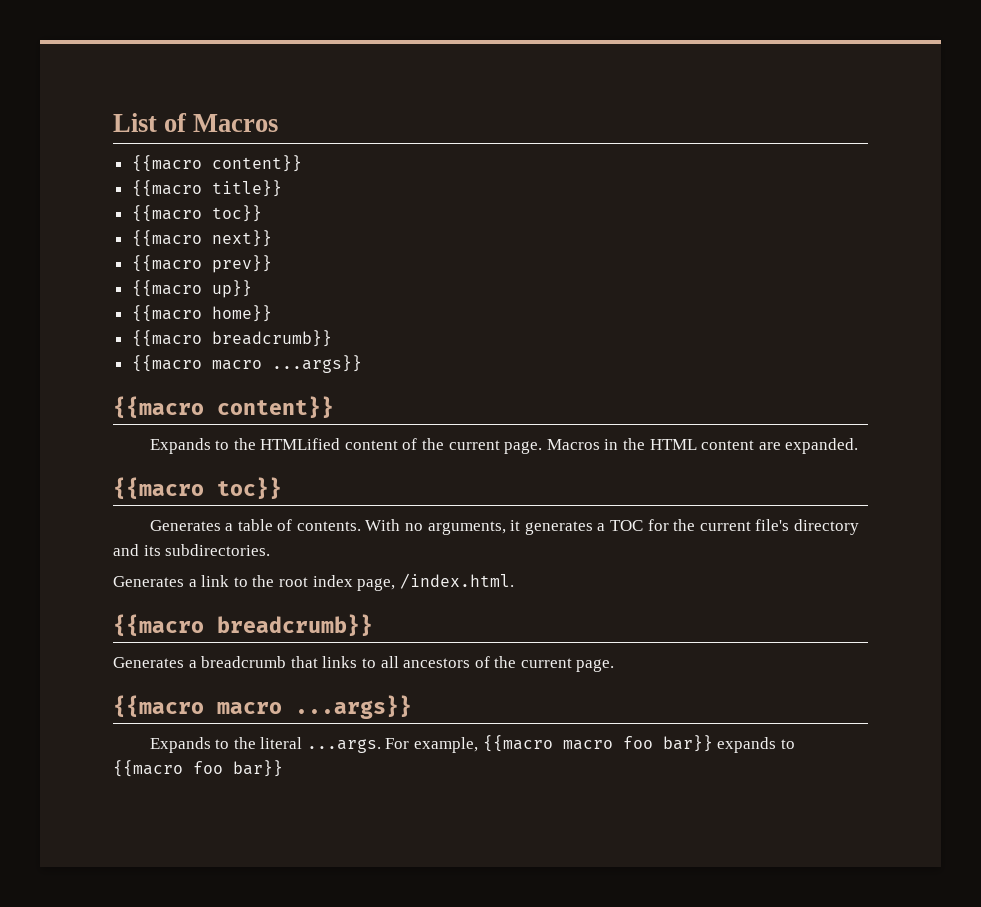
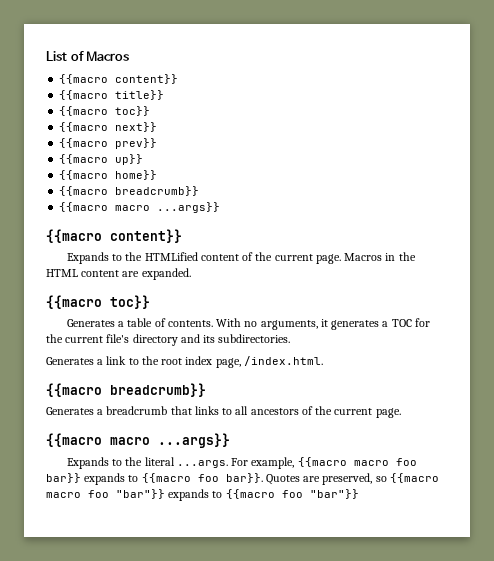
[233,760,283,777] bar}} -> [225,473,439,485] [46,489,359,501] bar}}. Quotes are preserved, so {{macro macro foo "bar"}} expands to {{macro foo "bar"}}

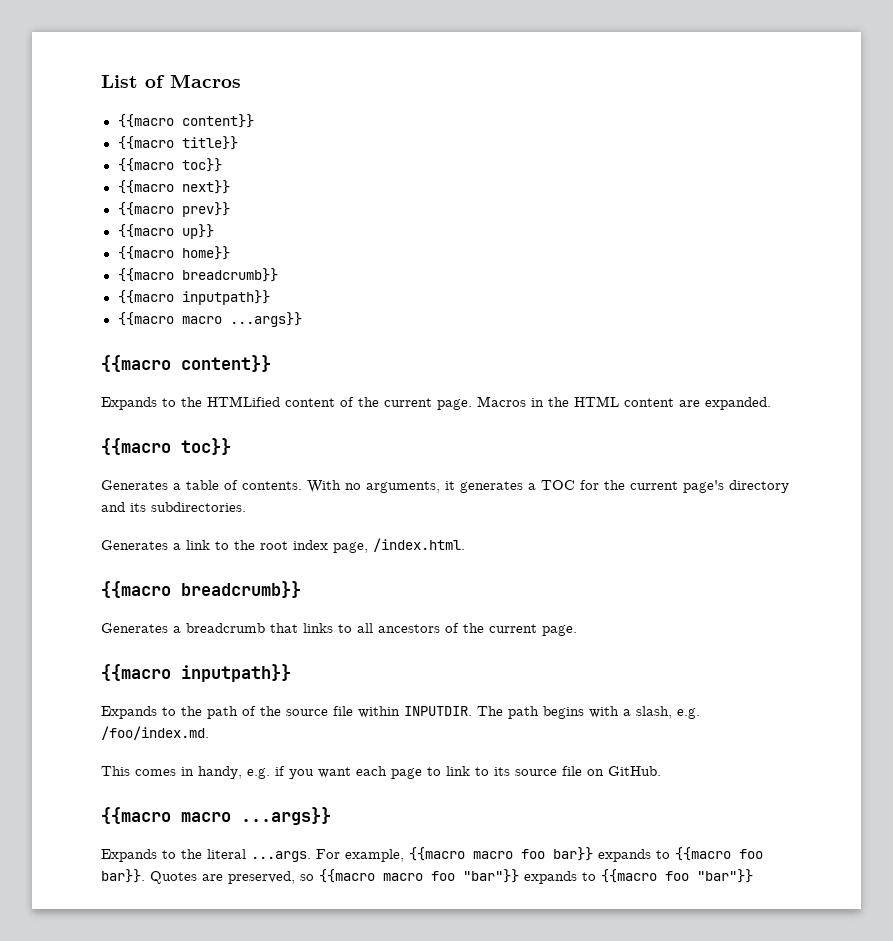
(200, 191) none -> [117,290,270,305] // {{macro inputpath}}
[106,334,130,343] file's -> [683,480,724,493] page's
(401, 413) none -> [101,664,291,682] [101,706,700,719] [101,726,209,740] [101,766,661,779] // {{macro inputpath}} // Expands to the path of the source file within INPUTDIR. The path begins with a slash, e.g. /foo/index.md. // This comes in handy, e.g. if you want each page to link to its source file on GitHub.

